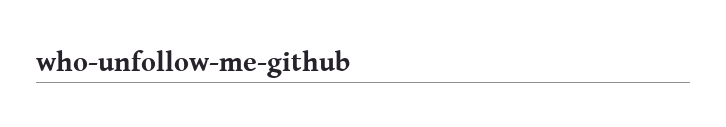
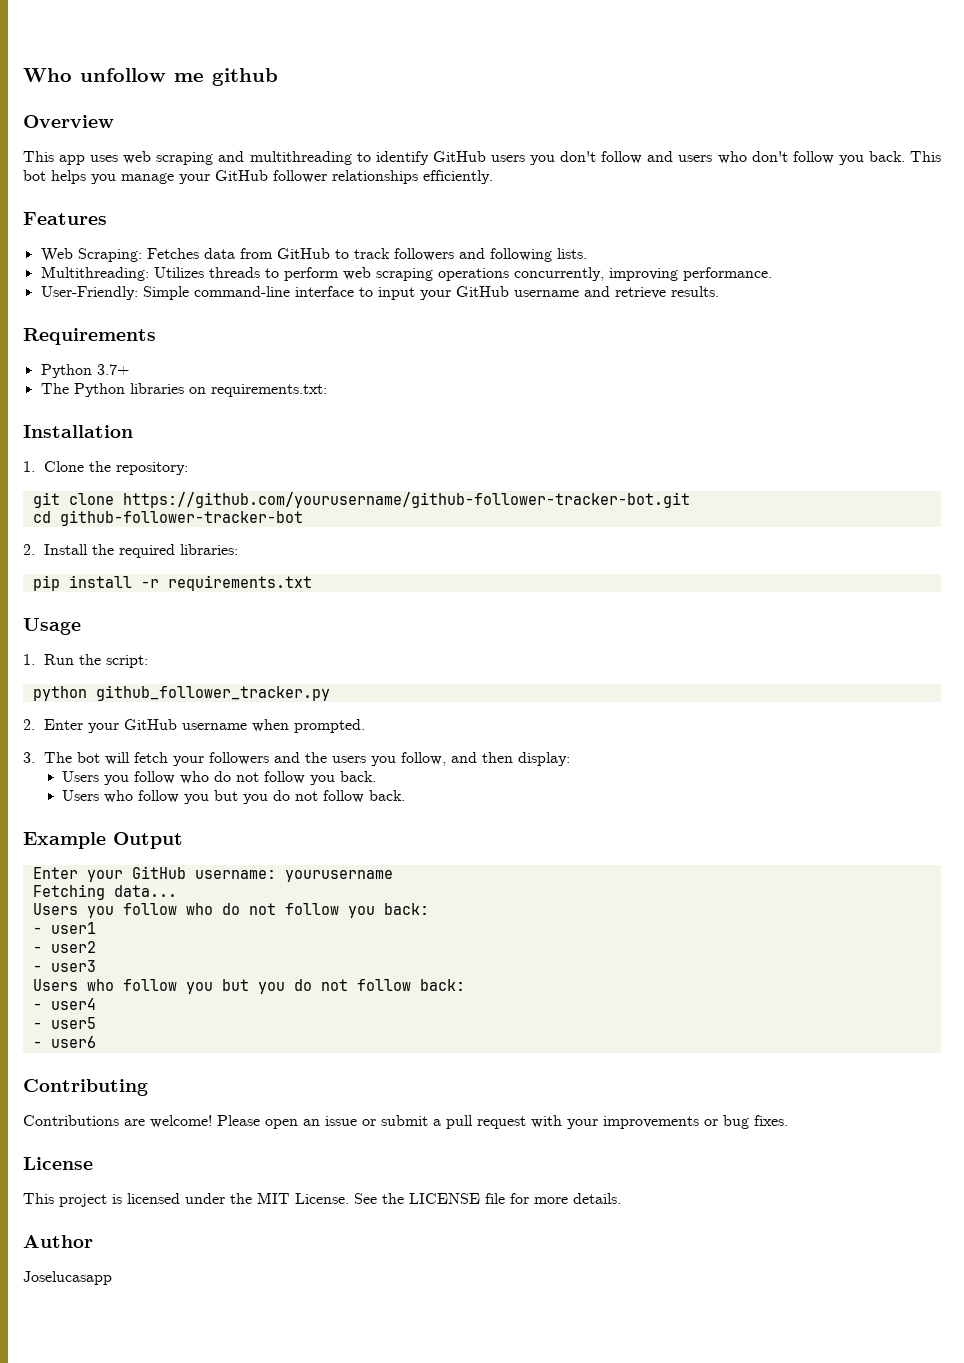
[36,50,350,78] who-unfollow-me-github -> [23,68,278,86] [23,115,114,128] [23,151,941,165] [23,170,493,184] [23,212,107,225] [40,248,587,262] [40,266,772,281] [40,286,719,300] [23,328,156,345] [40,364,129,378] [40,383,327,397] [23,425,133,438] [23,461,189,475] [32,492,690,508] [32,510,303,526] [23,544,239,558] [32,575,312,591] [23,618,81,635] [23,654,149,668] [32,685,330,701] [23,719,366,733] [23,752,571,766] [62,771,377,785] [62,790,406,804] [23,832,183,849] [32,866,393,882] [32,884,177,900] [32,903,429,918] [32,922,96,934] [32,941,96,953] [32,960,96,972] [32,979,465,994] [32,998,96,1010] [32,1017,96,1029] [32,1036,96,1048] [23,1079,148,1096] [23,1115,788,1129] [23,1157,93,1170] [23,1192,621,1207] [23,1235,93,1248] [23,1271,112,1285] Who unfollow me github // Overview // This app uses web scraping and multithreading to identify GitHub users you don't follow and users who don't follow you back. This bot helps you manage your GitHub follower relationships efficiently. // Features // Web Scraping: Fetches data from GitHub to track followers and following lists. // Multithreading: Utilizes threads to perform web scraping operations concurrently, improving performance. // User-Friendly: Simple command-line interface to input your GitHub username and retrieve results. // Requirements // Python 3.7+ // The Python libraries on requirements.txt: // Installation // 1. Clone the repository: // git clone https://github.com/yourusername/github-follower-tracker-bot.git // cd github-follower-tracker-bot // 2. Install the required libraries: // pip install -r requirements.txt // Usage // 1. Run the script: // python github_follower_tracker.py // 2. Enter your GitHub username when prompted. // 3. The bot will fetch your followers and the users you follow, and then display: // Users you follow who do not follow you back. // Users who follow you but you do not follow back. // Example Output // Enter your GitHub username: yourusername // Fetching data... // Users you follow who do not follow you back: // - user1 // - user2 // - user3 // Users who follow you but you do not follow back: // - user4 // - user5 // - user6 // Contributing // Contributions are welcome! Please open an issue or submit a pull request with your improvements or bug fixes. // License // This project is licensed under the MIT License. See the LICENSE file for more details. // Author // Joselucasapp

